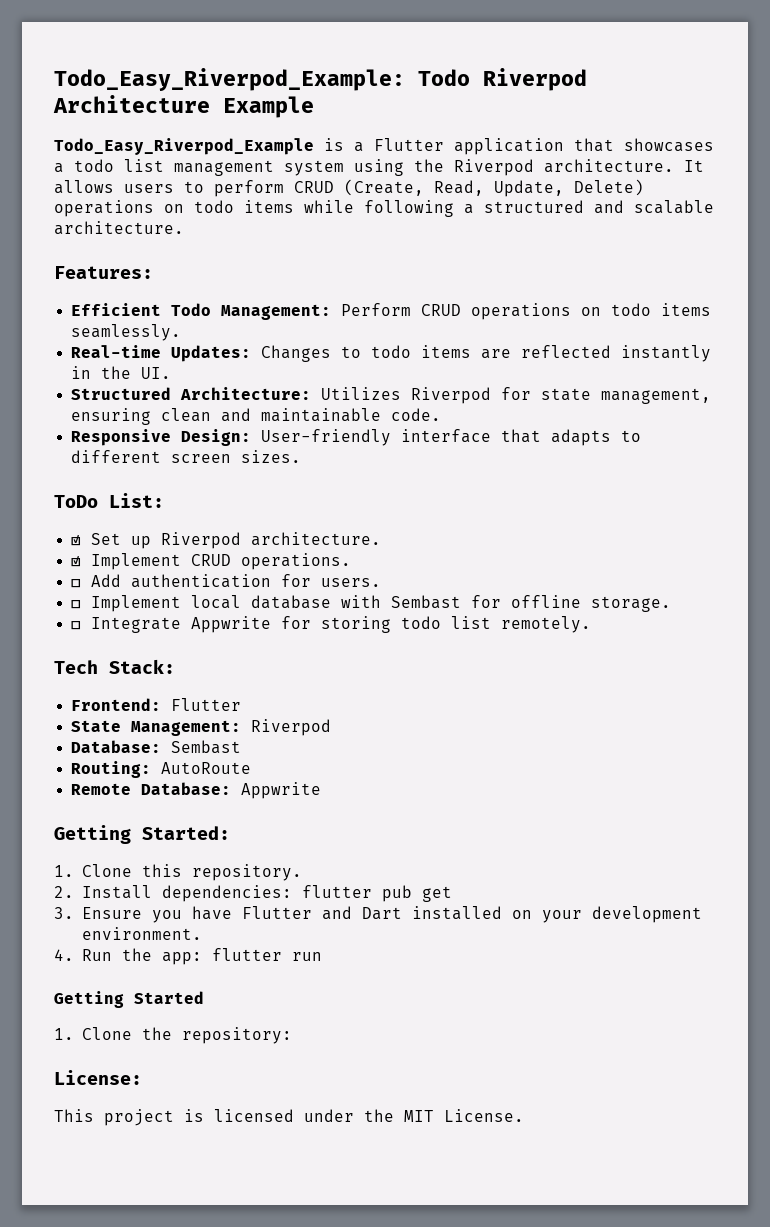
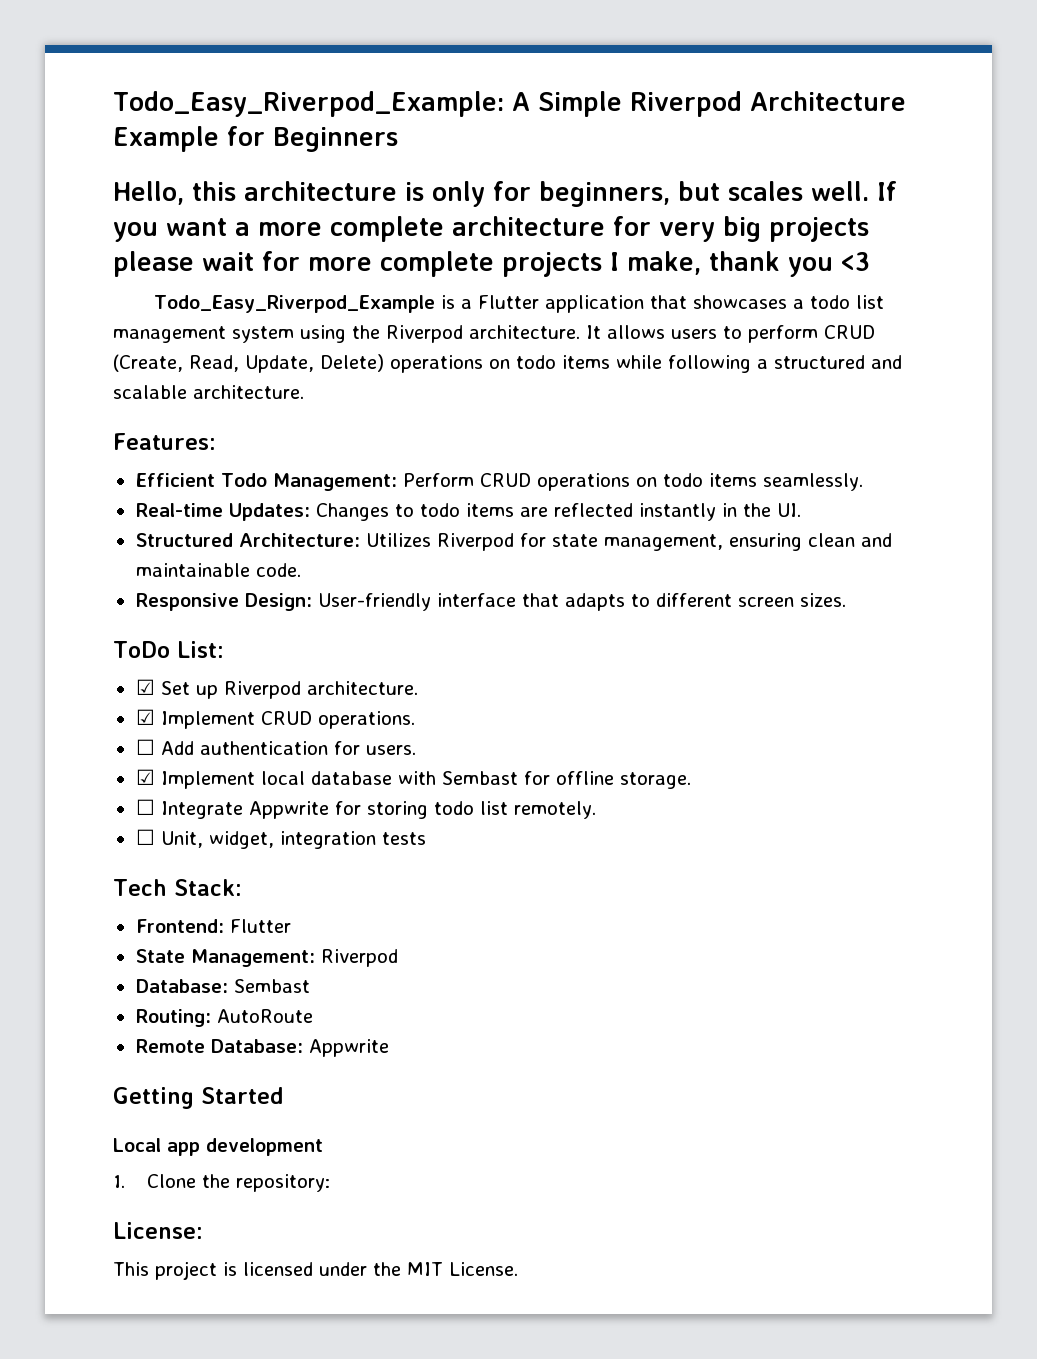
[418,69,470,86] Todo -> [511,91,622,117] A Simple
(314, 107) none -> [227,126,398,152] [113,181,897,207] [113,216,869,242] [113,251,870,277] for Beginners // Hello, this architecture is only for beginners, but scales well. If you want a more complete architecture for very big projects please wait for more complete projects I make, thank you <3
[71,600,82,609] ☐ -> [135,769,155,785] ☑
(592, 624) none -> [135,829,426,849] // ☐ Unit, widget, integration tests
[142,826,230,840] [54,864,302,881] [54,885,452,902] [54,906,702,923] [81,927,202,940] [54,948,322,965] [54,991,204,1008] Started: // 1. Clone this repository. // 2. Install dependencies: flutter pub get // 3. Ensure you have Flutter and Dart installed on your development environment. // 4. Run the app: flutter run // Getting Started -> [201,1087,283,1104] [113,1138,323,1156] Started // Local app development

